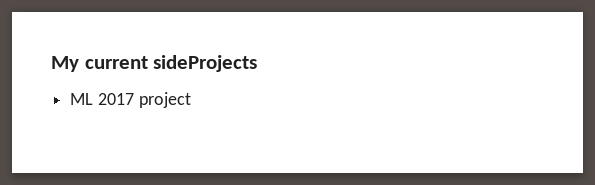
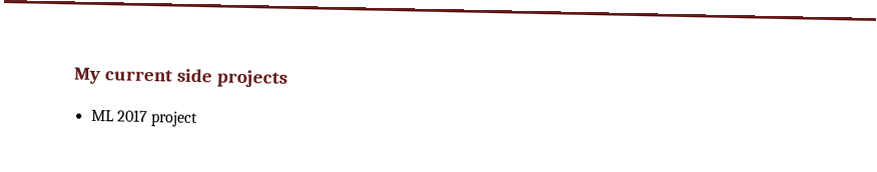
[153,55,258,72] sideProjects -> [176,68,288,88] side projects

